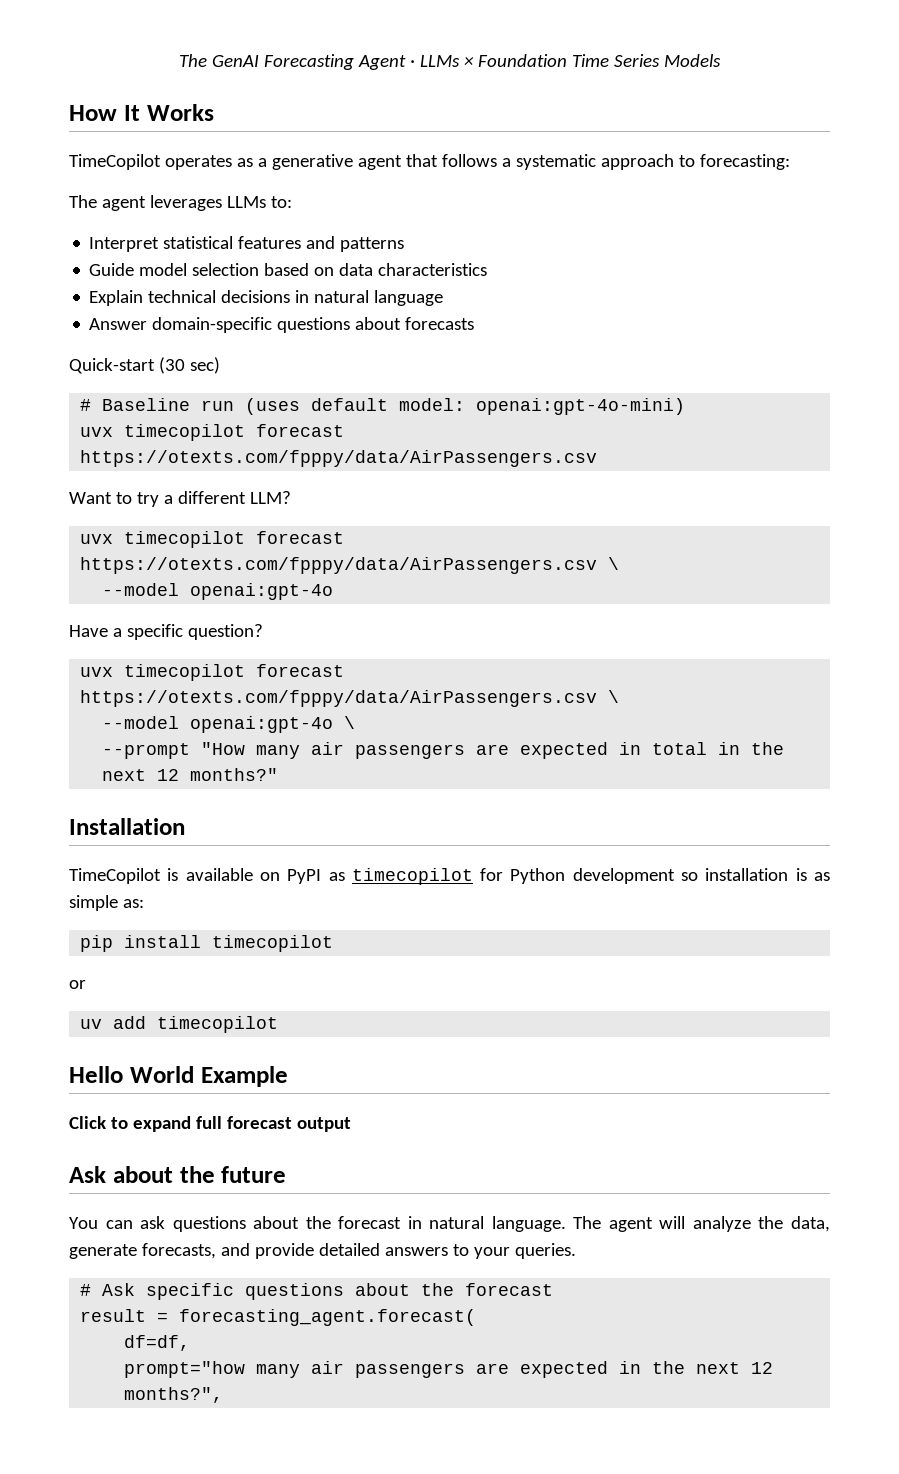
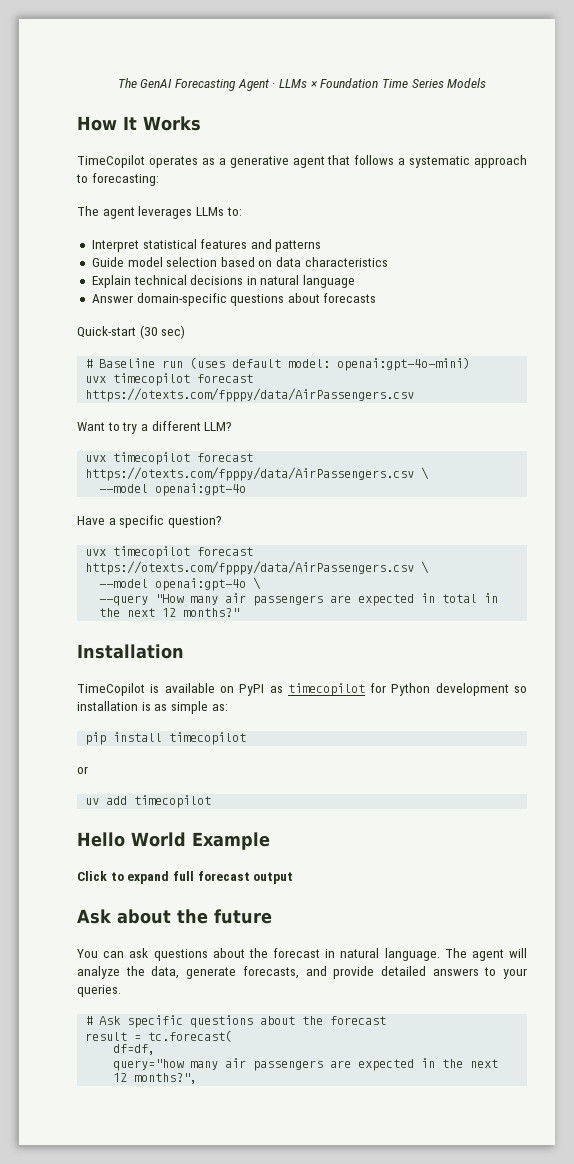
[102,743,191,759] --prompt -> [99,595,149,606] --query
[179,1309,477,1326] forecasting_agent.forecast( -> [148,1030,233,1042] tc.forecast(
[124,1361,246,1378] prompt="how -> [113,1059,185,1071] query="how

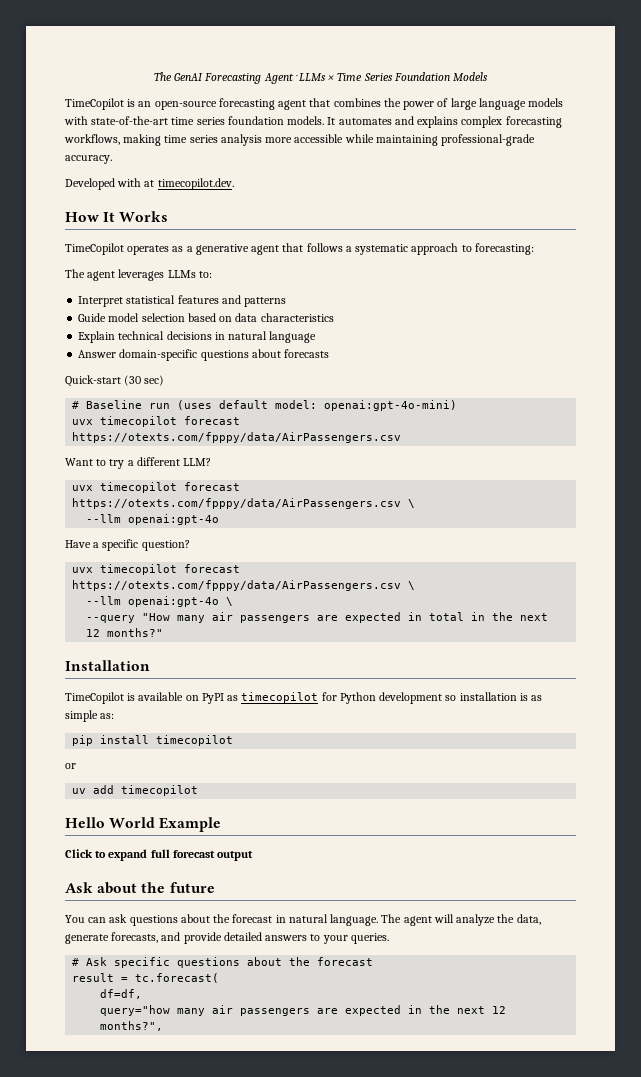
[320,78,379,88] Foundation -> (335, 78) none
(444, 83) none -> [393,72,450,81] Foundation
(487, 83) none -> [65,98,564,110] [64,116,562,128] [64,134,536,146] [65,155,112,164] [65,178,234,190] // TimeCopilot is an open-source forecasting agent that combines the power of large language models with state-of-the-art time series foundation models. It automates and explains complex forecasting workflows, making time series analysis more accessible while maintaining professional-grade accuracy. // Developed with at timecopilot.dev.
[99,484,149,493] --model -> [86,514,122,523] --llm
[99,579,149,588] --model -> [86,596,122,605] --llm

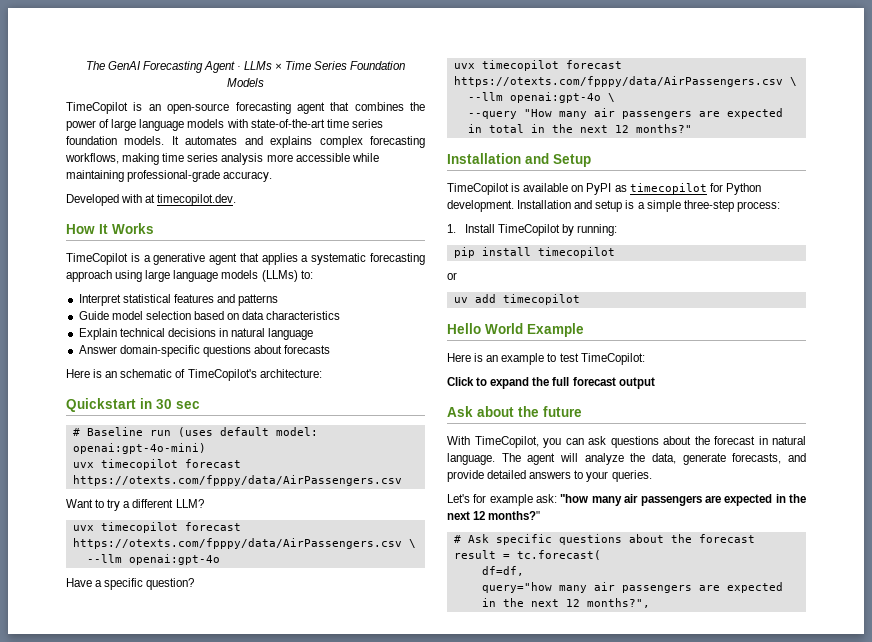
[127,245,184,255] operates as -> [130,253,140,262] is
[306,243,343,252] follows -> [261,253,298,265] applies
[411,243,534,255] [65,269,196,281] approach to forecasting: // The agent leverages LLMs -> [370,253,425,265] [66,270,298,282] forecasting approach using large language models (LLMs)
[65,375,165,387] Quick-start (30 sec) -> [66,369,322,381] [66,398,200,412] Here is an schematic of TimeCopilot's architecture: // Quickstart in 30 sec
(150, 665) none -> [525,153,591,167] and Setup
[379,692,543,704] [65,710,115,722] development so installation is as simple as: -> [447,200,780,212] [447,224,617,236] development. Installation and setup is a simple three-step process: // 1. Install TimeCopilot by running:
(222, 824) none -> [447,353,645,365] // Here is an example to test TimeCopilot:
(148, 855) none -> [532,377,550,386] the
[65,915,85,923] You -> [447,436,561,448] With TimeCopilot, you
(389, 938) none -> [447,494,806,506] [447,511,541,520] // Let's for example ask: "how many air passengers are expected in the next 12 months?"

